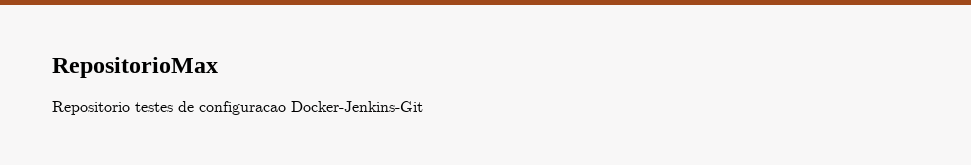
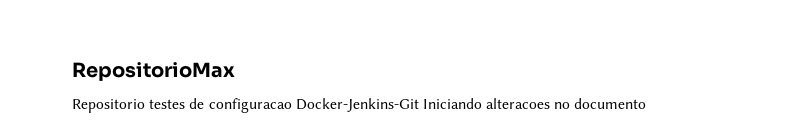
(423, 106) none -> [422,98,647,109] Iniciando alteracoes no documento

